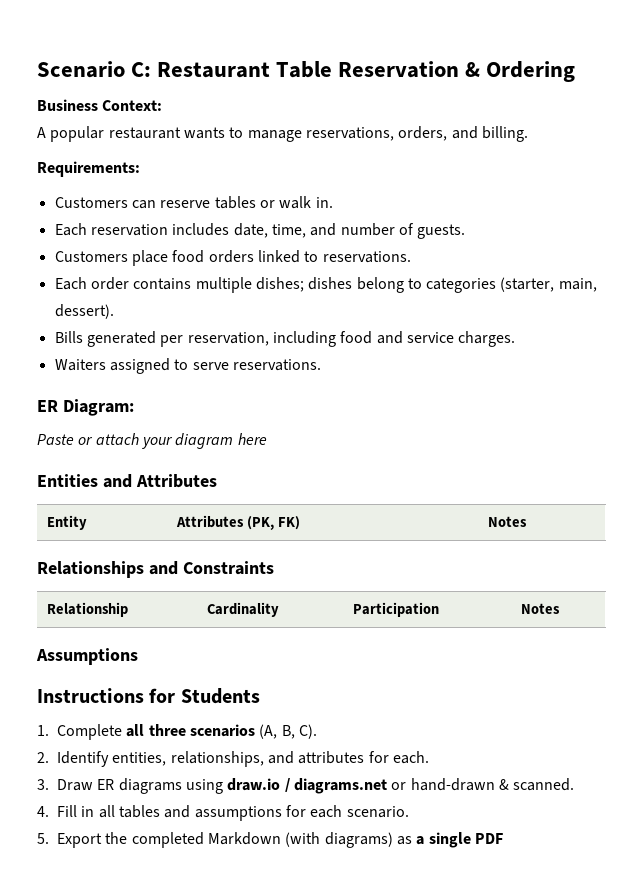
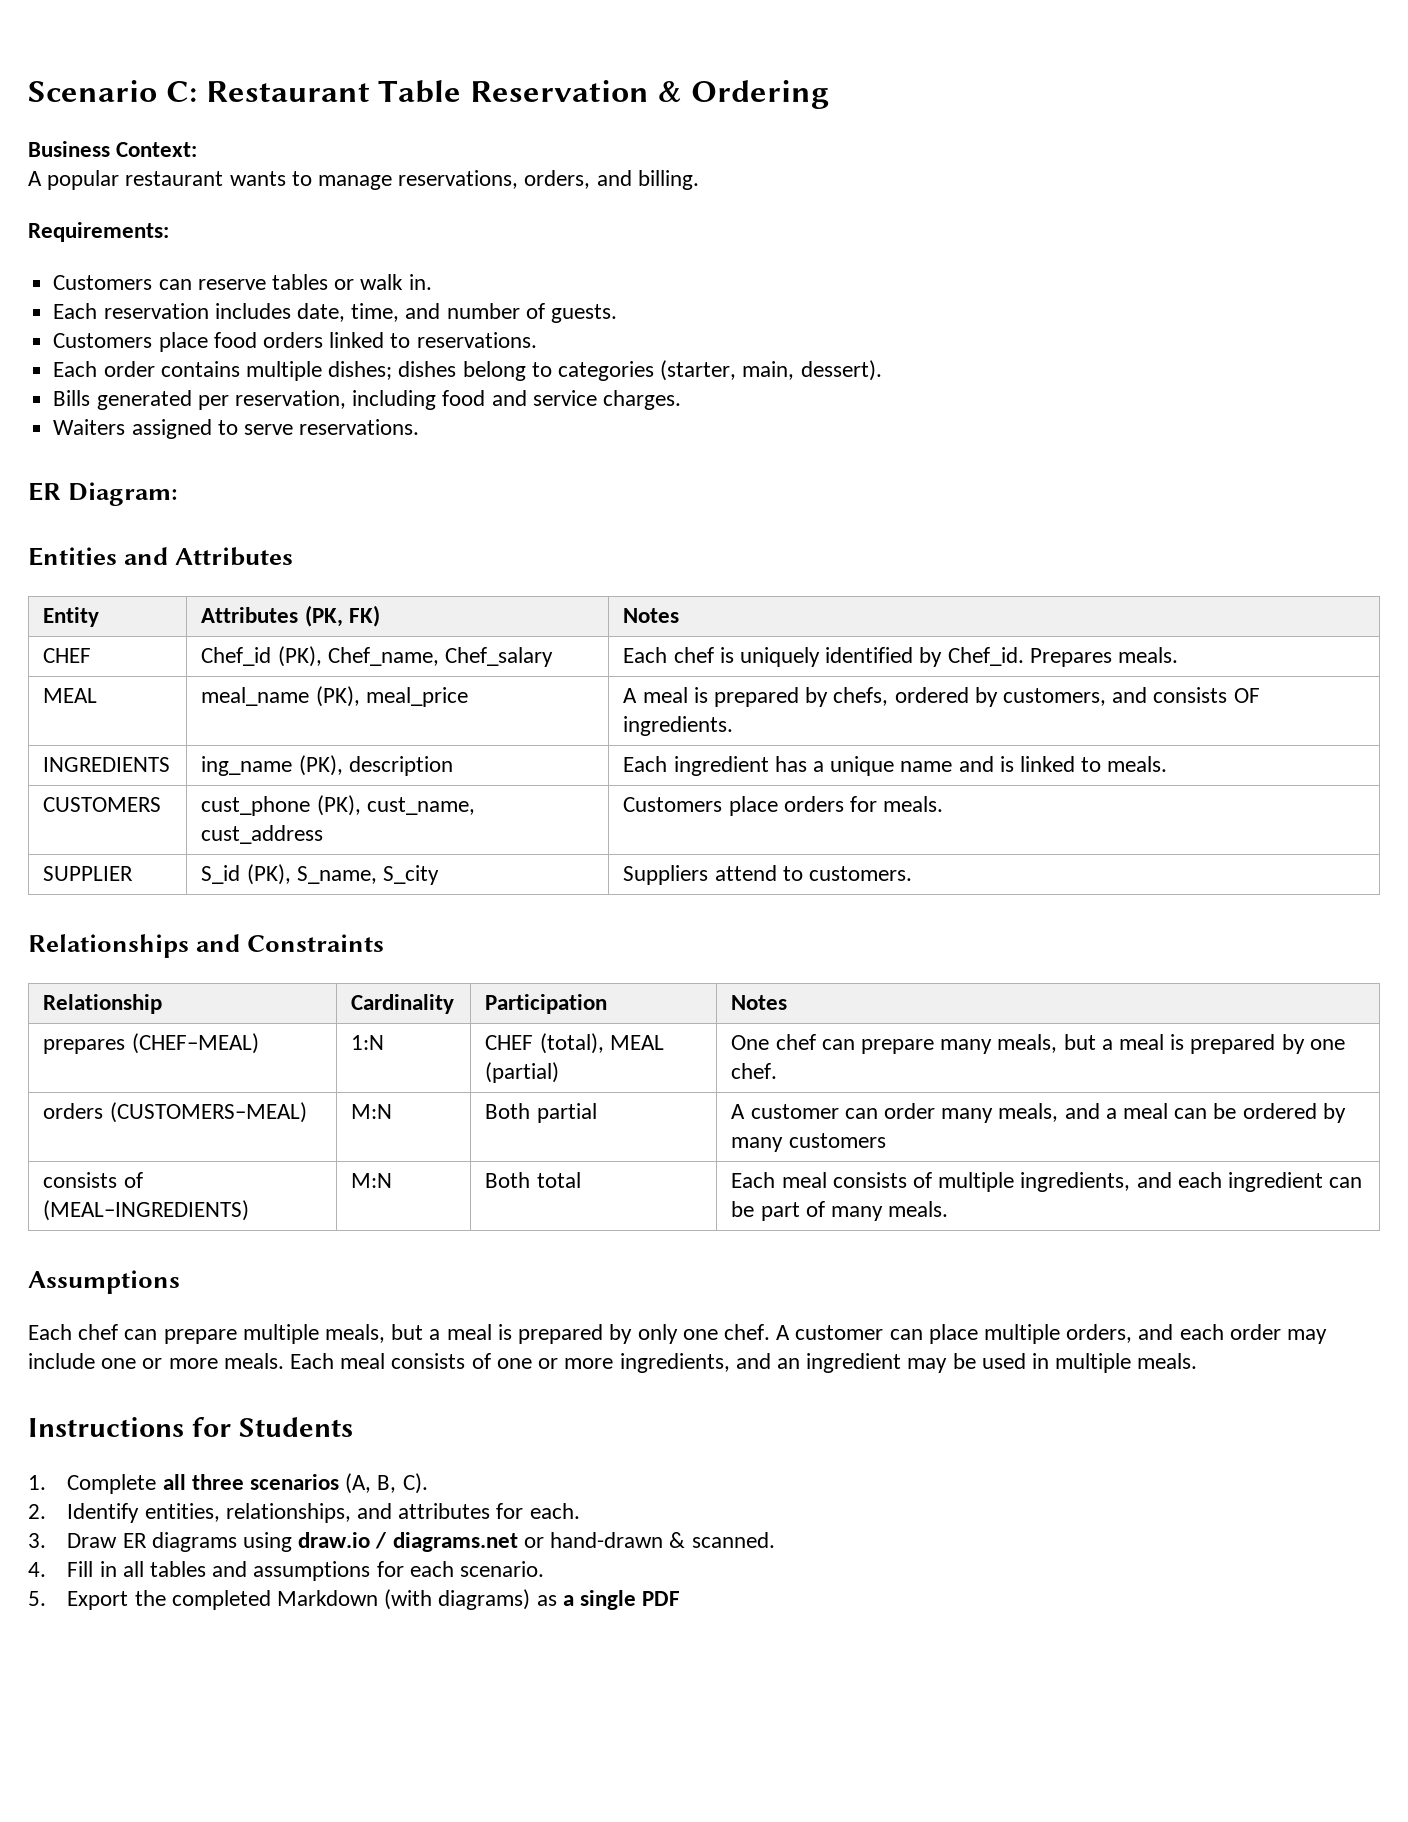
[37,433,267,449] // Paste or attach your diagram here -> (179, 494) none
(528, 521) none -> [43,648,92,663] [201,646,553,667] [623,647,1178,667] [43,688,98,703] [201,686,468,707] [623,687,1260,707] [623,716,734,736] [43,757,171,772] [201,755,453,776] [623,756,1168,776] [43,797,162,812] [201,795,475,816] [201,825,324,844] [623,796,944,816] [43,866,134,881] [201,864,439,885] [623,865,912,885] // CHEF | Chef_id (PK), Chef_name, Chef_salary | Each chef is uniquely identified by Chef_id. Prepares meals. // MEAL | meal_name (PK), meal_price | A meal is prepared by chefs, ordered by customers, and consists OF ingredients. // INGREDIENTS | ing_name (PK), description | Each ingredient has a unique name and is linked to meals. // CUSTOMERS | cust_phone (PK), cust_name, cust_address | Customers place orders for meals. // SUPPLIER | S_id (PK), S_name, S_city | Suppliers attend to customers.
[36,648,138,665] // Assumptions -> [43,1033,259,1054] [351,1035,385,1050] [485,1033,664,1054] [485,1062,560,1083] [731,1034,1345,1054] [731,1063,778,1079] [43,1102,307,1123] [351,1104,393,1119] [485,1103,597,1123] [731,1103,1346,1123] [731,1133,886,1152] [43,1172,143,1188] [43,1200,250,1221] [351,1173,393,1188] [485,1172,581,1188] [731,1172,1363,1192] [731,1201,949,1221] [28,1270,180,1294] [28,1324,1328,1344] [28,1353,1198,1373] // prepares (CHEF–MEAL) | 1:N | CHEF (total), MEAL (partial) | One chef can prepare many meals, but a meal is prepared by one chef. // orders (CUSTOMERS–MEAL) | M:N | Both partial | A customer can order many meals, and a meal can be ordered by many customers // consists of (MEAL–INGREDIENTS) | M:N | Both total | Each meal consists of multiple ingredients, and each ingredient can be part of many meals. // Assumptions // Each chef can prepare multiple meals, but a meal is prepared by only one chef. A customer can place multiple orders, and each order may include one or more meals. Each meal consists of one or more ingredients, and an ingredient may be used in multiple meals.

